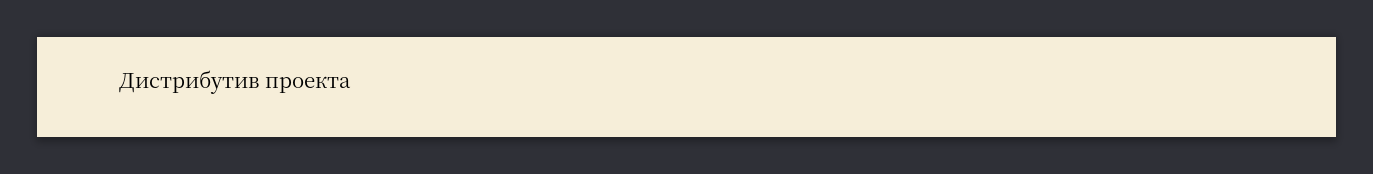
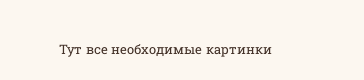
[119,70,351,94] Дистрибутив проекта -> [59,44,272,57] Тут все необходимые картинки

